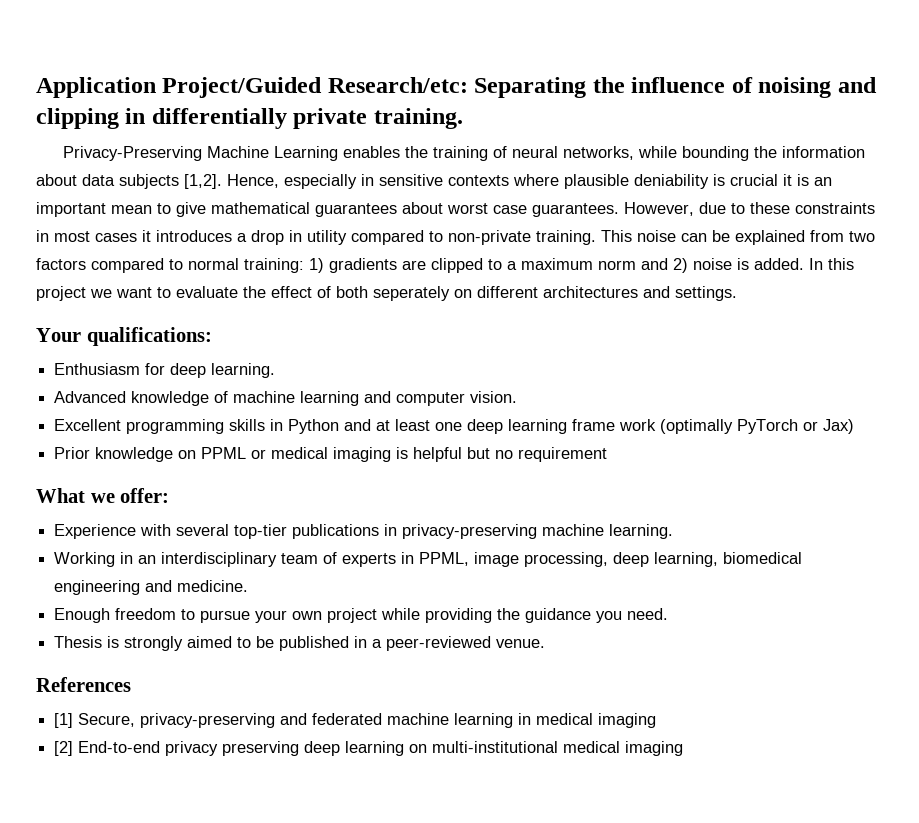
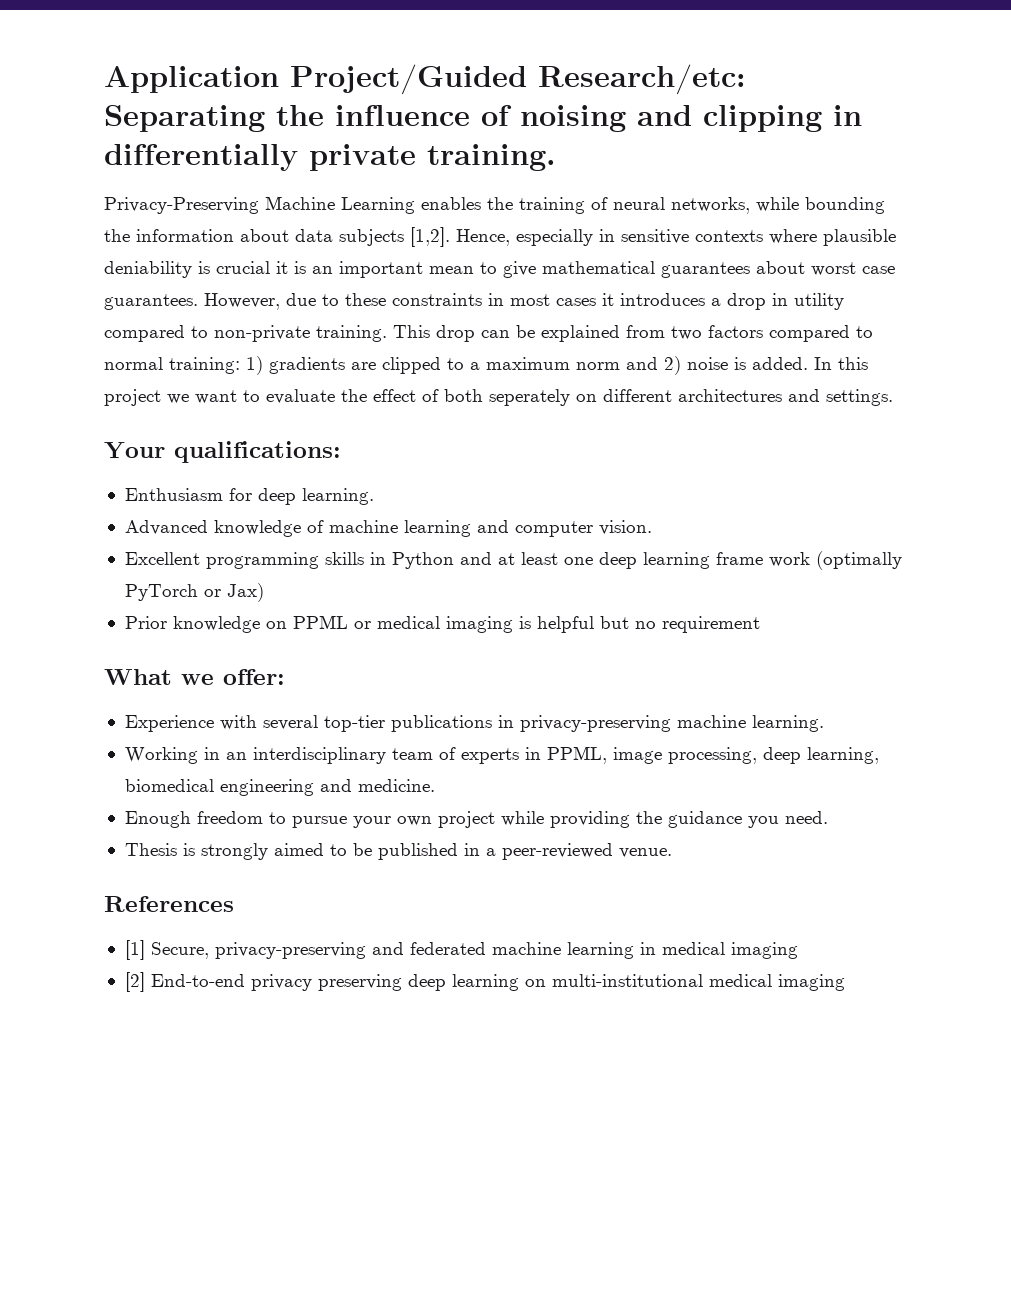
[637,230,676,242] noise -> [436,325,475,342] drop

